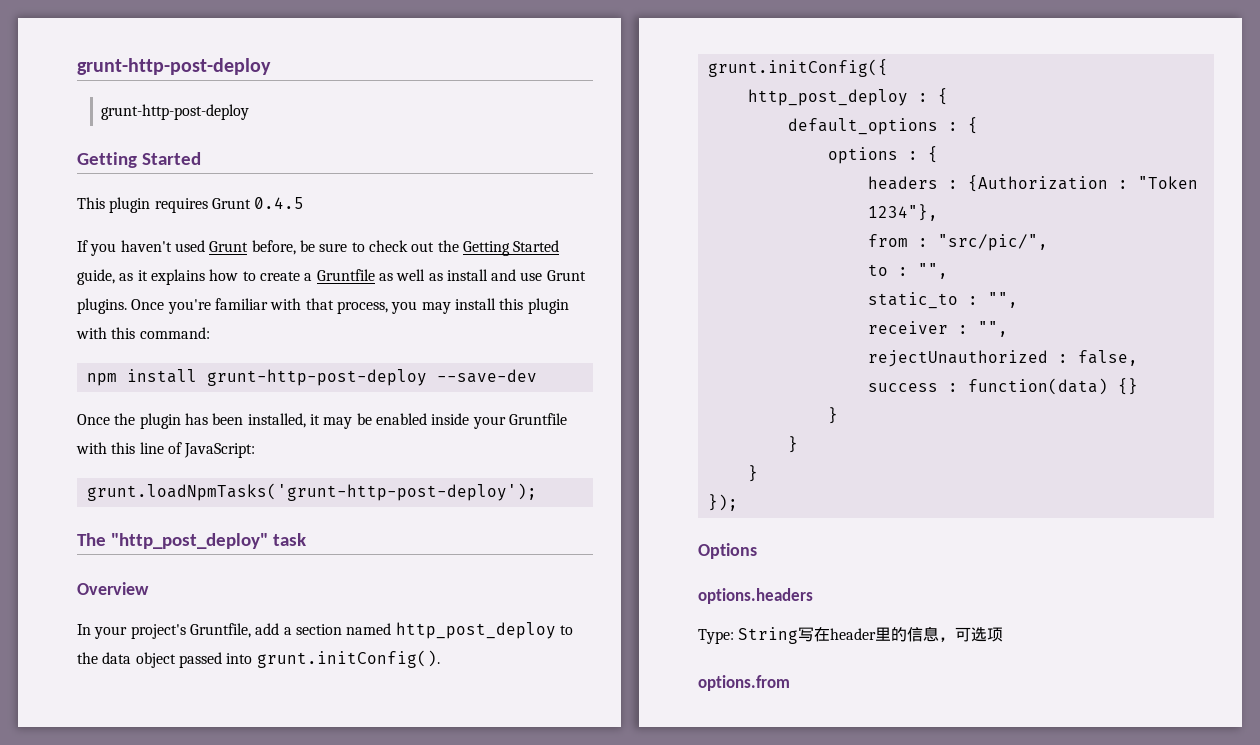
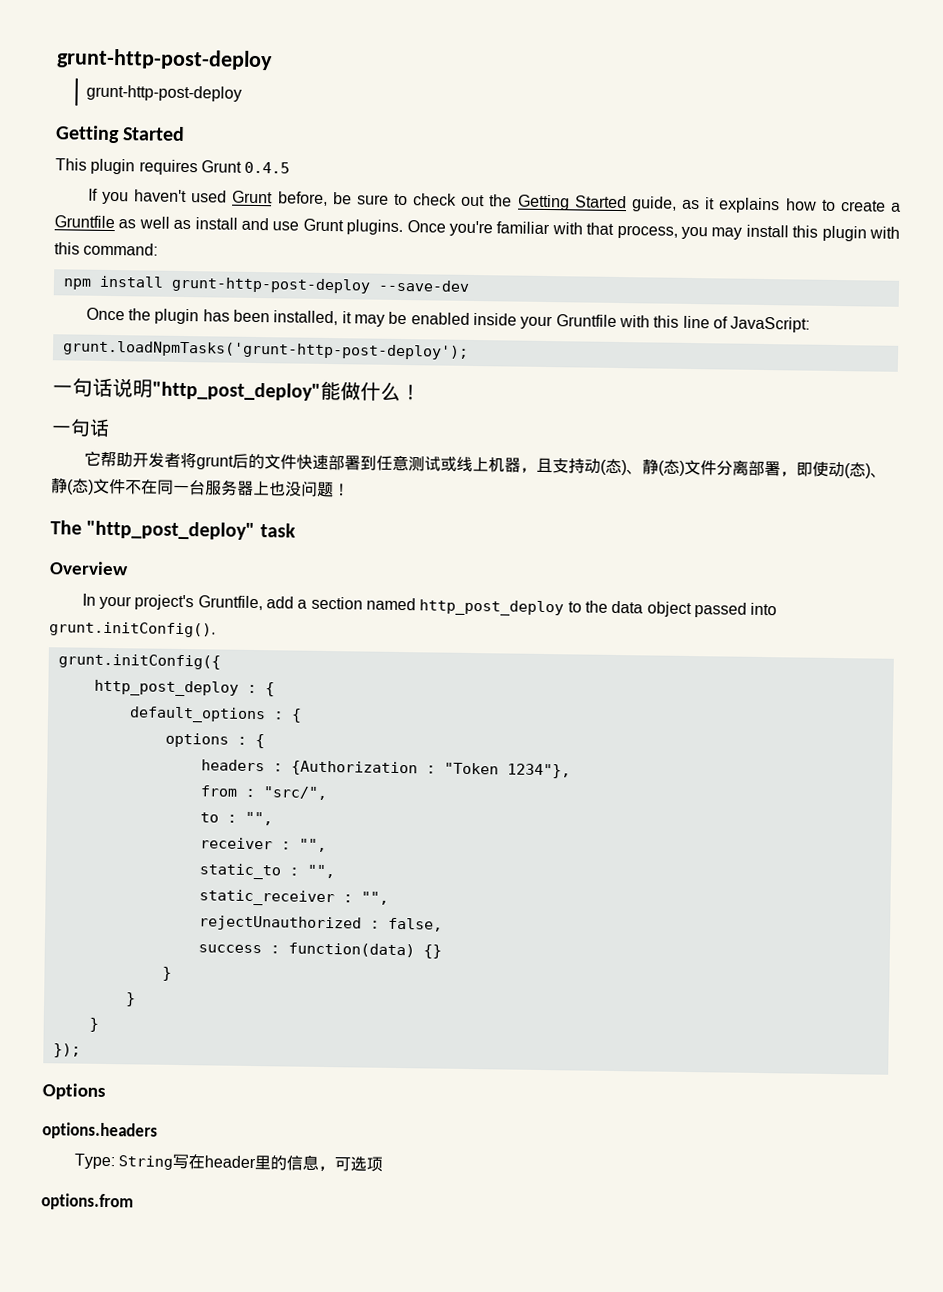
(537, 492) none -> [52,377,421,401] [51,418,110,437] [83,450,887,479] [51,477,350,498] // 一句话说明"http_post_deploy"能做什么！ // 一句话 // 它帮助开发者将grunt后的文件快速部署到任意测试或线上机器，且支持动(态)、静(态)文件分离部署，即使动(态)、静(态)文件不在同一台服务器上也没问题！
[937,234,1048,251] "src/pic/", -> [262,786,328,801] "src/",
(948, 271) none -> [199,837,327,853] // receiver : "",
[867,321,948,334] receiver -> [198,889,335,907] static_receiver

